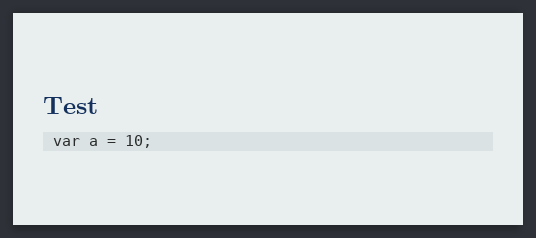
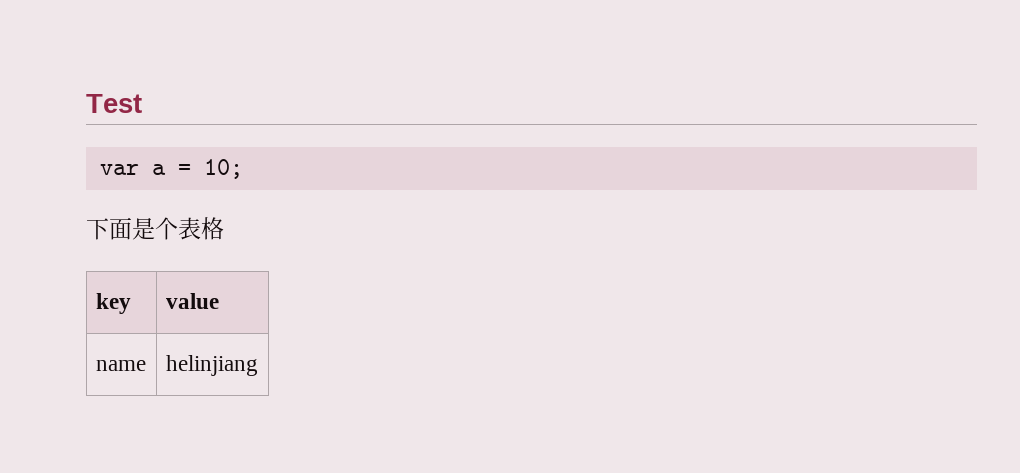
(152, 141) none -> [86,217,224,240] [95,293,131,314] [165,293,219,309] [95,360,146,371] [165,355,258,376] // 下面是个表格 // key | value // name | helinjiang

